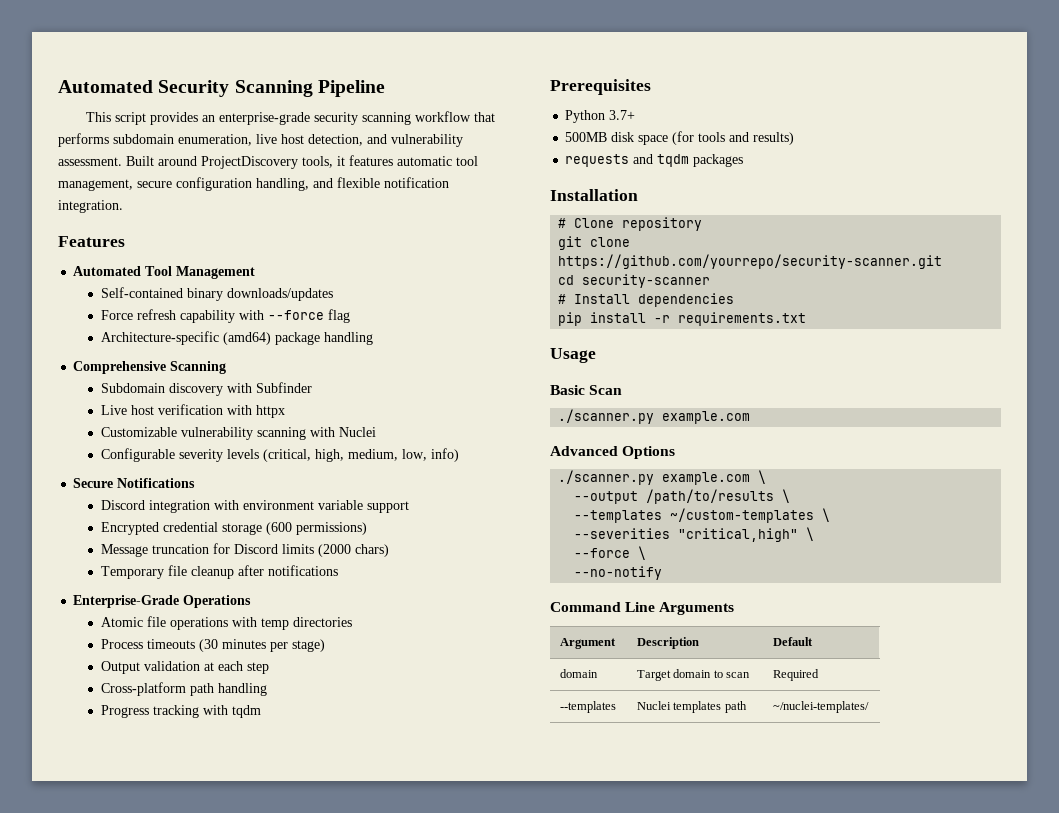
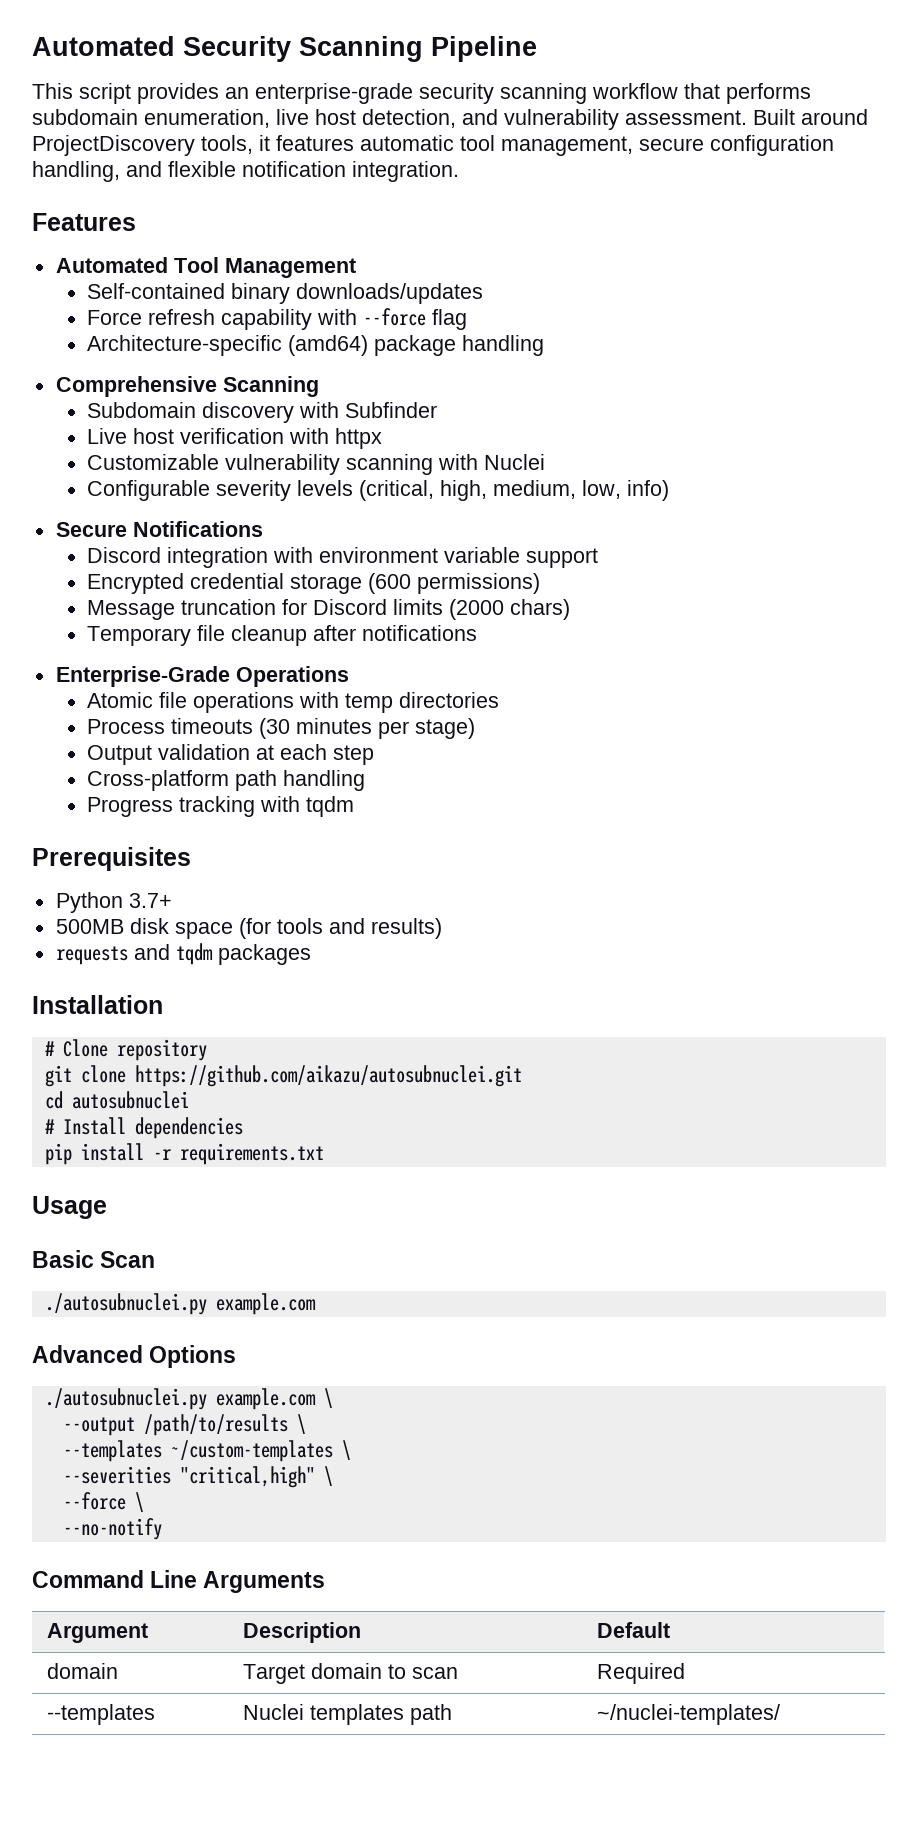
[558,254,943,269] https://github.com/yourrepo/security-scanner.git -> [134,1065,522,1087] https://github.com/aikazu/autosubnuclei.git
[582,274,711,288] security-scanner -> [71,1091,189,1109] autosubnuclei
[558,409,655,424] ./scanner.py -> [44,1293,207,1315] ./autosubnuclei.py
[558,470,655,485] ./scanner.py -> [44,1388,207,1410] ./autosubnuclei.py

